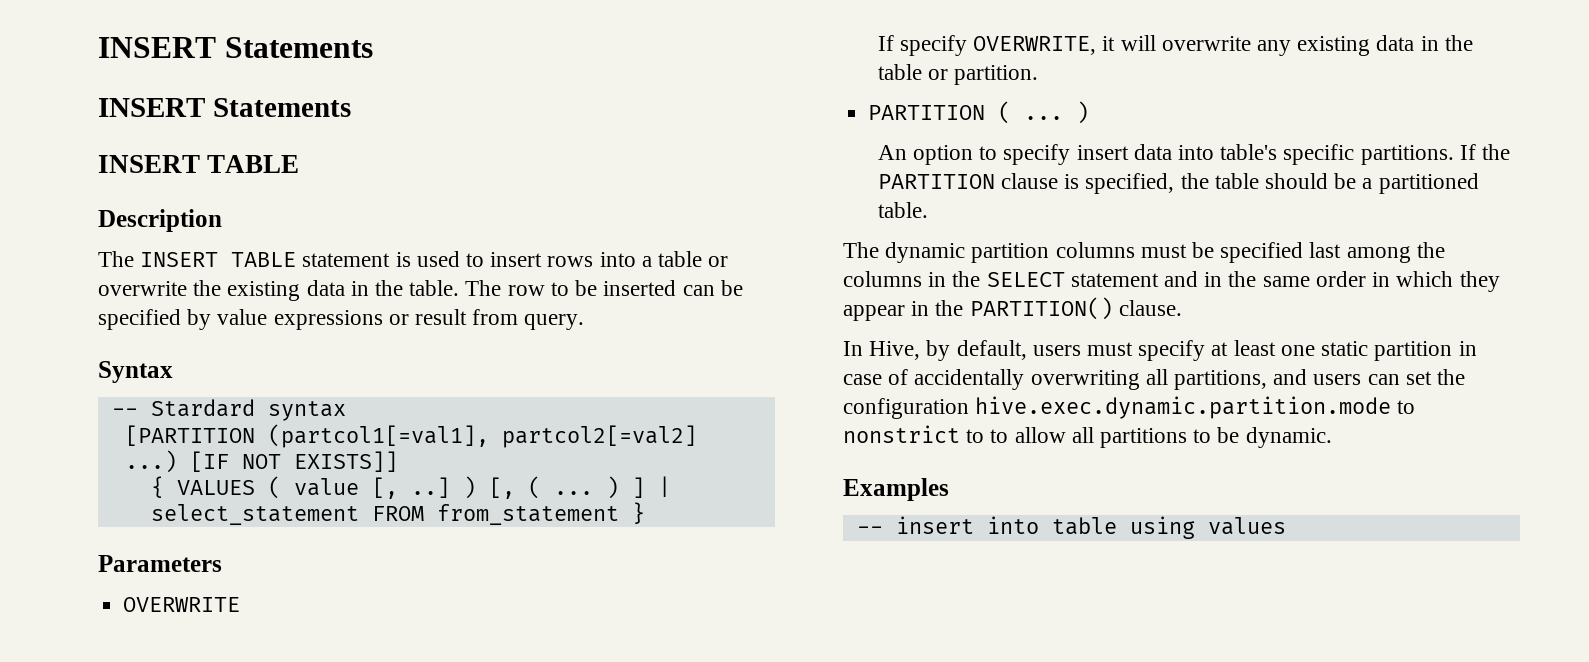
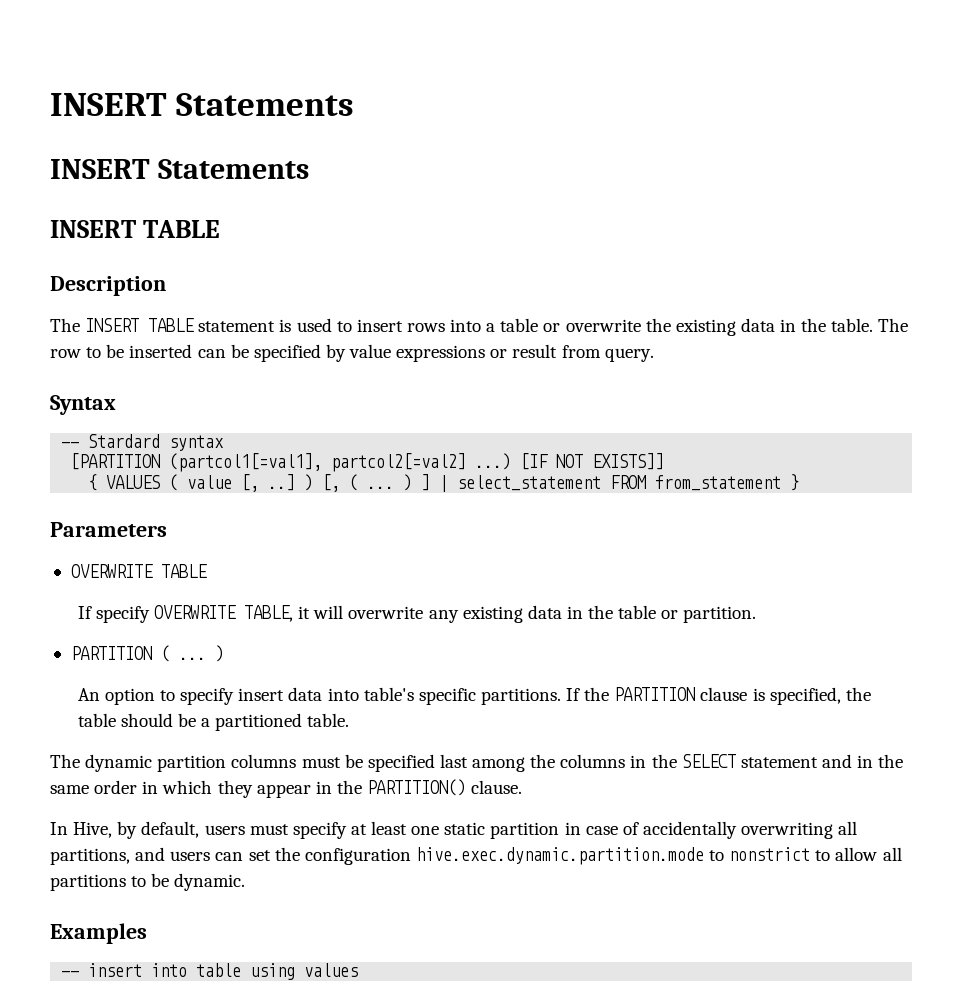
(241, 604) none -> [160,564,207,578] TABLE
[973,36,1097,55] OVERWRITE, -> [154,605,294,622] OVERWRITE TABLE,
[990,429,1009,443] to -> (831, 855) none

